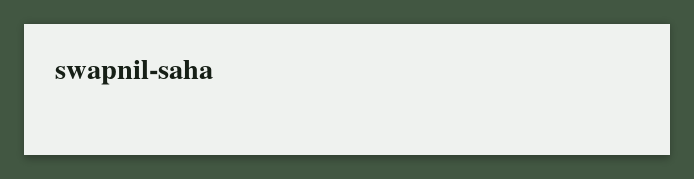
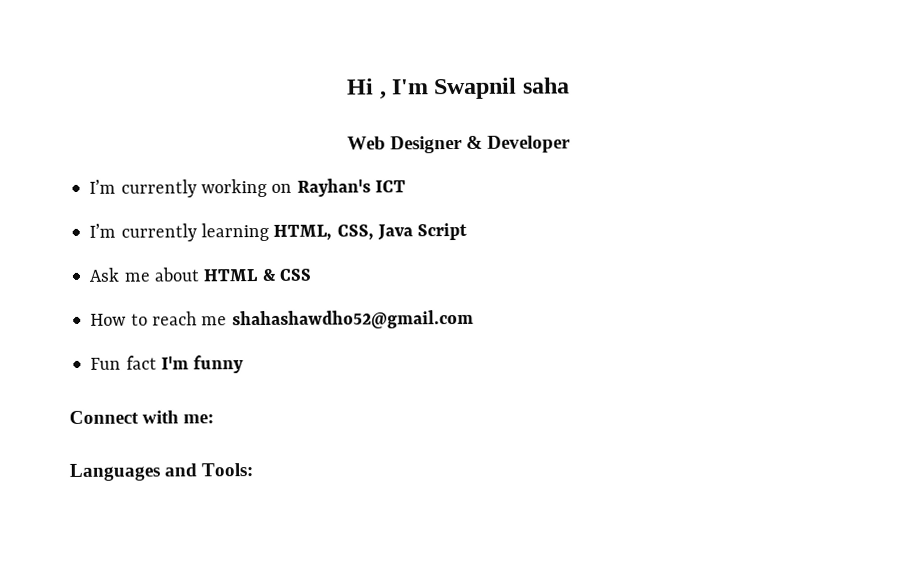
[55,60,213,85] swapnil-saha -> [346,77,570,100] [346,135,572,154] [89,178,406,198] [89,222,468,242] [89,267,311,282] [90,309,474,330] [90,355,245,374] [69,410,215,424] [69,463,254,481] Hi , I'm Swapnil saha // Web Designer & Developer // I’m currently working on Rayhan's ICT // I’m currently learning HTML, CSS, Java Script // Ask me about HTML & CSS // How to reach me shahashawdho52@gmail.com // Fun fact I'm funny // Connect with me: // Languages and Tools:

